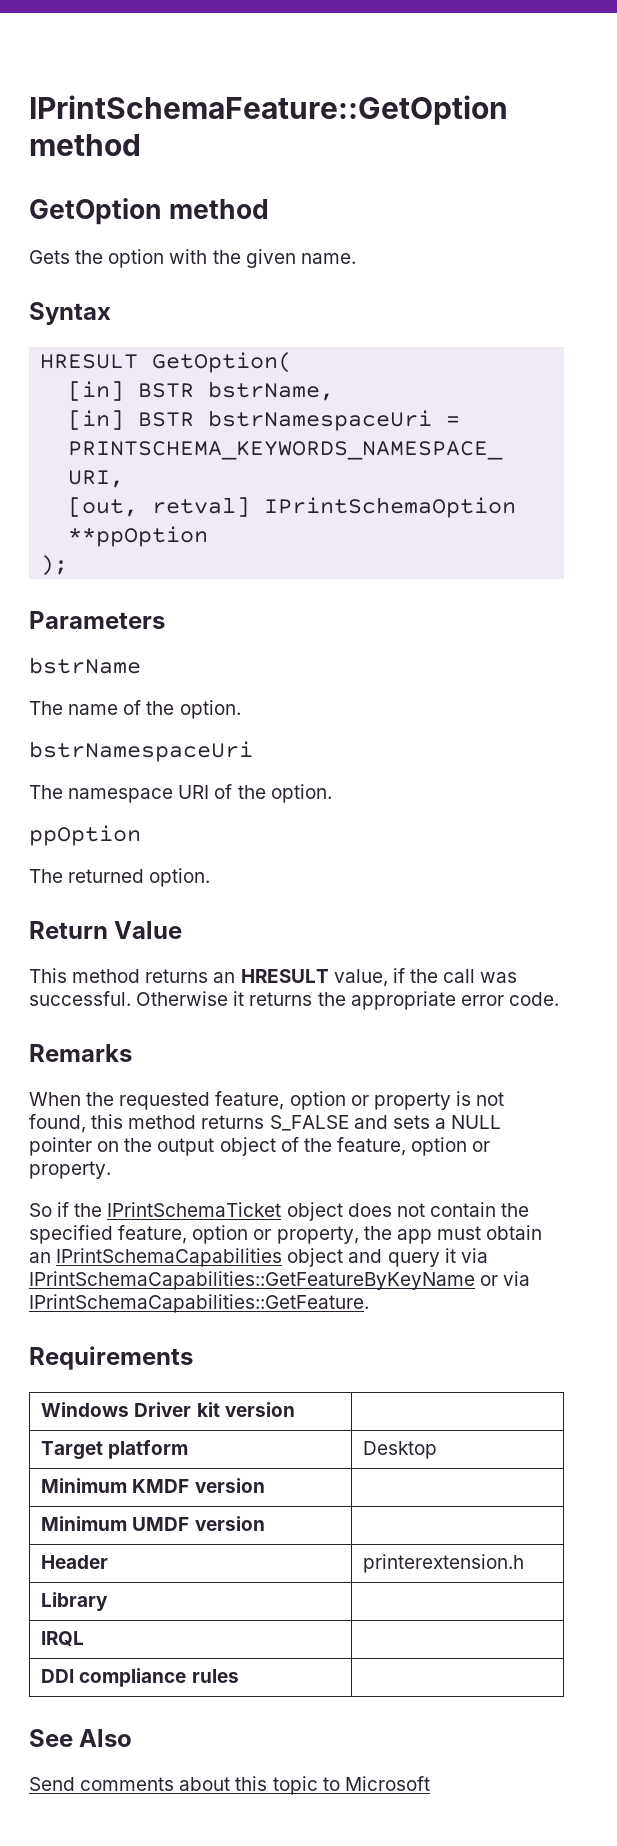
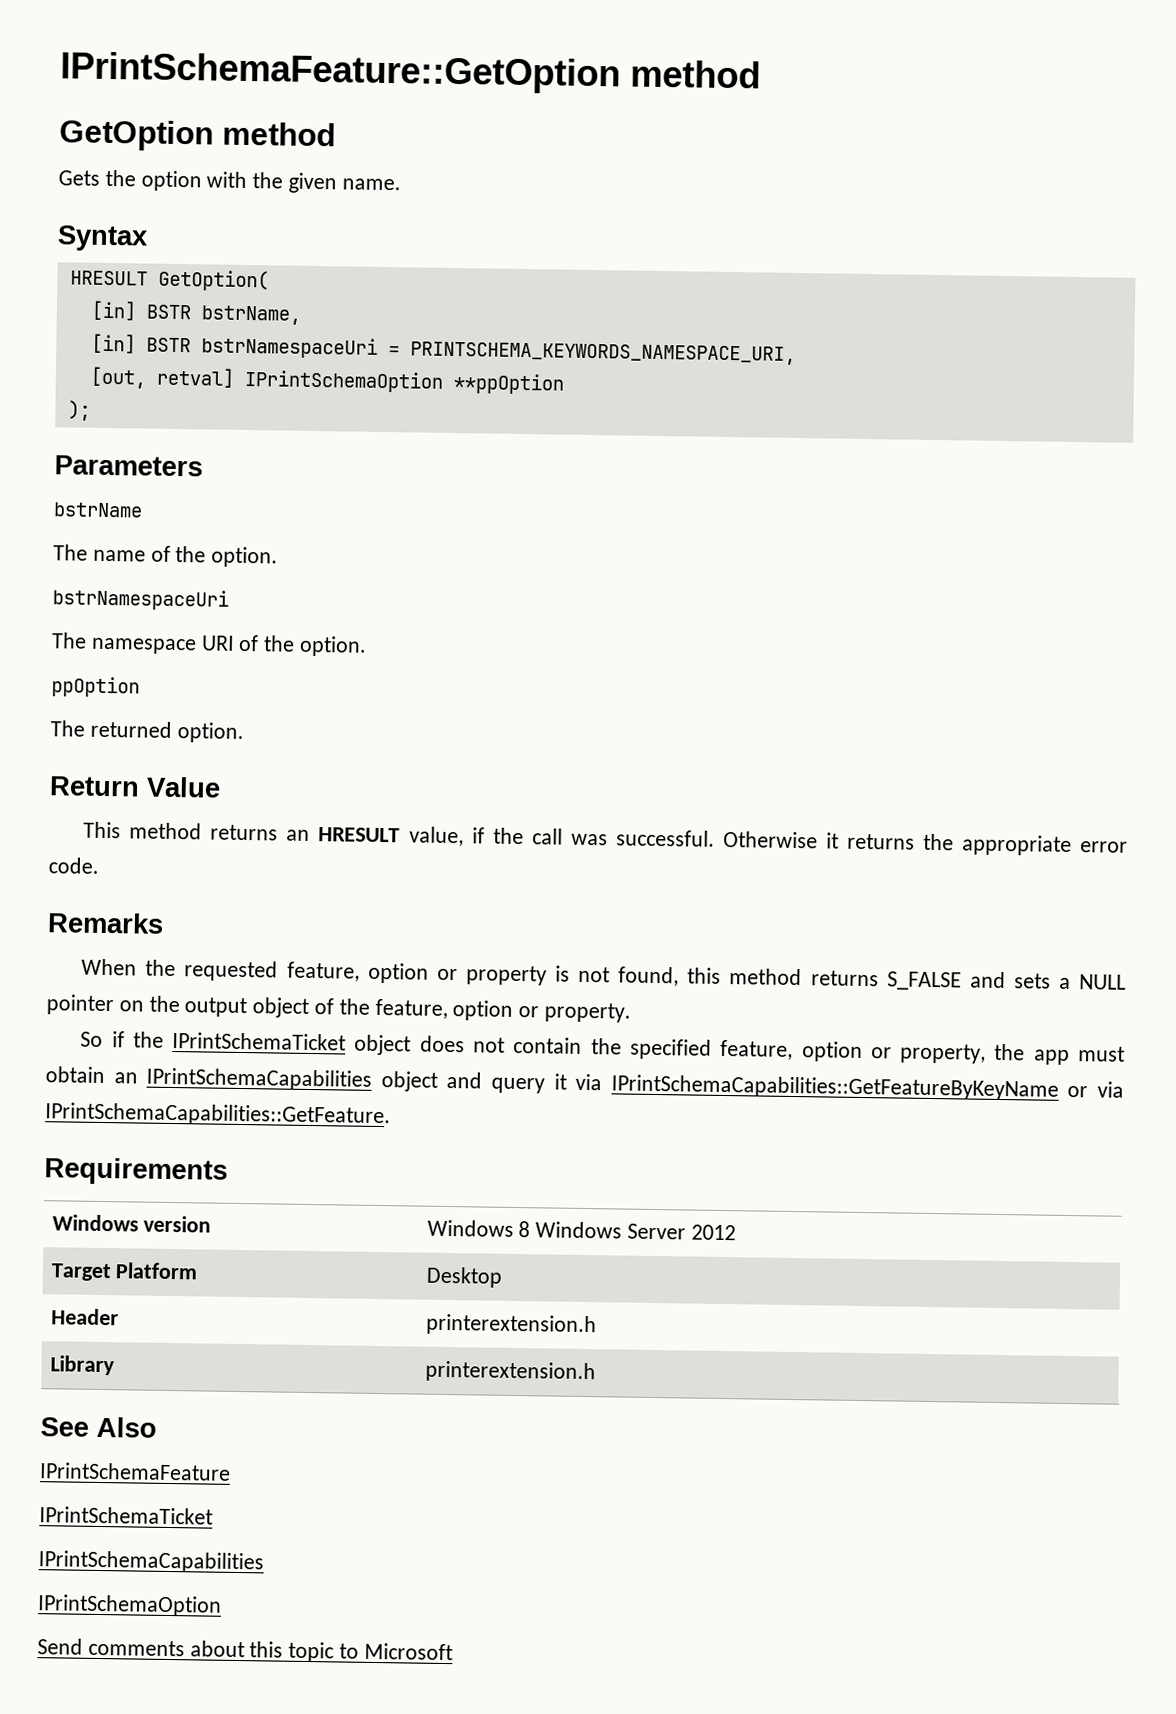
[134,1402,295,1417] Driver kit version | -> [143,1215,212,1233] [426,1219,736,1241] version | Windows 8 Windows Server 2012
[108,1440,189,1459] platform -> [115,1262,199,1280] Platform
[41,1478,265,1493] [41,1516,265,1531] [41,1555,109,1569] [363,1554,525,1573] [41,1592,109,1611] [41,1631,85,1646] [41,1668,239,1687] [29,1729,133,1747] Minimum KMDF version | // Minimum UMDF version | // Header | printerextension.h // Library | // IRQL | // DDI compliance rules | // See Also -> [50,1308,119,1326] [425,1313,597,1337] [49,1355,115,1376] [424,1360,596,1384] [40,1416,157,1438] [39,1462,231,1481] [39,1506,213,1525] [38,1550,264,1574] [37,1594,222,1617] Header | printerextension.h // Library | printerextension.h // See Also // IPrintSchemaFeature // IPrintSchemaTicket // IPrintSchemaCapabilities // IPrintSchemaOption

